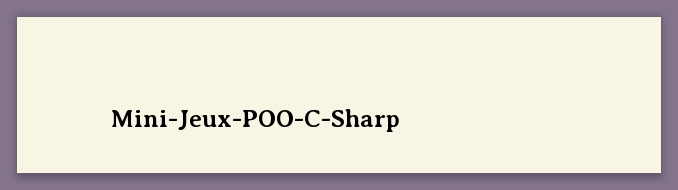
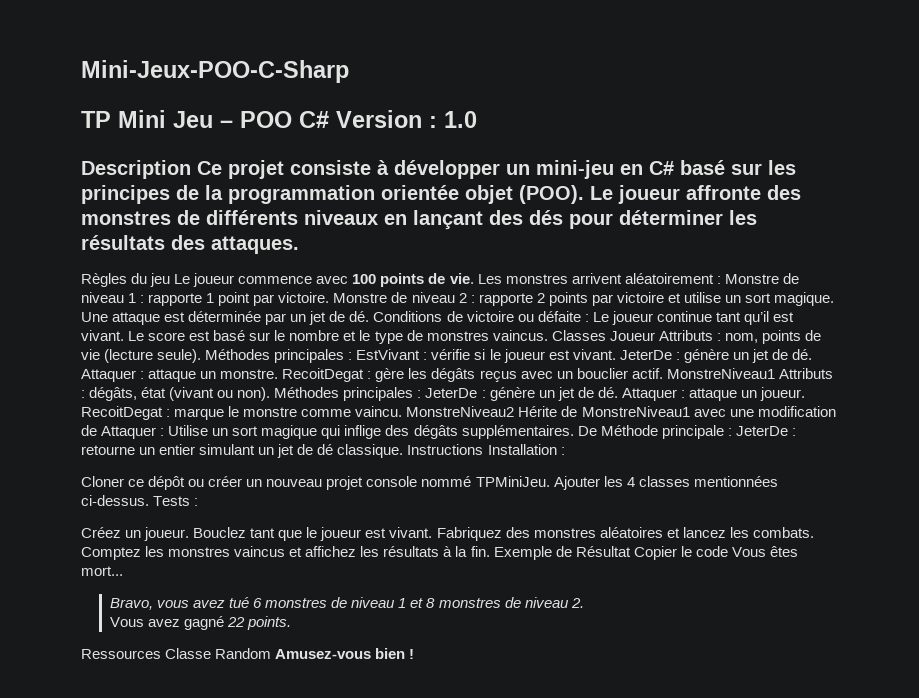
(400, 120) none -> [81,110,477,128] [81,160,796,179] [81,185,801,204] [81,210,757,230] [81,235,299,254] [81,273,799,287] [81,292,835,306] [81,311,794,325] [81,330,821,344] [81,349,812,363] [81,368,833,382] [81,387,805,401] [81,406,836,420] [81,425,796,439] [81,444,565,458] [81,476,778,490] [81,495,199,506] [81,527,814,541] [81,546,798,560] [81,566,123,576] [109,597,584,610] [109,616,292,630] [81,648,415,659] // TP Mini Jeu – POO C# Version : 1.0 // Description Ce projet consiste à développer un mini-jeu en C# basé sur les principes de la programmation orientée objet (POO). Le joueur affronte des monstres de différents niveaux en lançant des dés pour déterminer les résultats des attaques. // Règles du jeu Le joueur commence avec 100 points de vie. Les monstres arrivent aléatoirement : Monstre de niveau 1 : rapporte 1 point par victoire. Monstre de niveau 2 : rapporte 2 points par victoire et utilise un sort magique. Une attaque est déterminée par un jet de dé. Conditions de victoire ou défaite : Le joueur continue tant qu’il est vivant. Le score est basé sur le nombre et le type de monstres vaincus. Classes Joueur Attributs : nom, points de vie (lecture seule). Méthodes principales : EstVivant : vérifie si le joueur est vivant. JeterDe : génère un jet de dé. Attaquer : attaque un monstre. RecoitDegat : gère les dégâts reçus avec un bouclier actif. MonstreNiveau1 Attributs : dégâts, état (vivant ou non). Méthodes principales : JeterDe : génère un jet de dé. Attaquer : attaque un joueur. RecoitDegat : marque le monstre comme vaincu. MonstreNiveau2 Hérite de MonstreNiveau1 avec une modification de Attaquer : Utilise un sort magique qui inflige des dégâts supplémentaires. De Méthode principale : JeterDe : retourne un entier simulant un jet de dé classique. Instructions Installation : // Cloner ce dépôt ou créer un nouveau projet console nommé TPMiniJeu. Ajouter les 4 classes mentionnées ci-dessus. Tests : // Créez un joueur. Bouclez tant que le joueur est vivant. Fabriquez des monstres aléatoires et lancez les combats. Comptez les monstres vaincus et affichez les résultats à la fin. Exemple de Résultat Copier le code Vous êtes mort... // Bravo, vous avez tué 6 monstres de niveau 1 et 8 monstres de niveau 2. // Vous avez gagné 22 points. // Ressources Classe Random Amusez-vous bien !

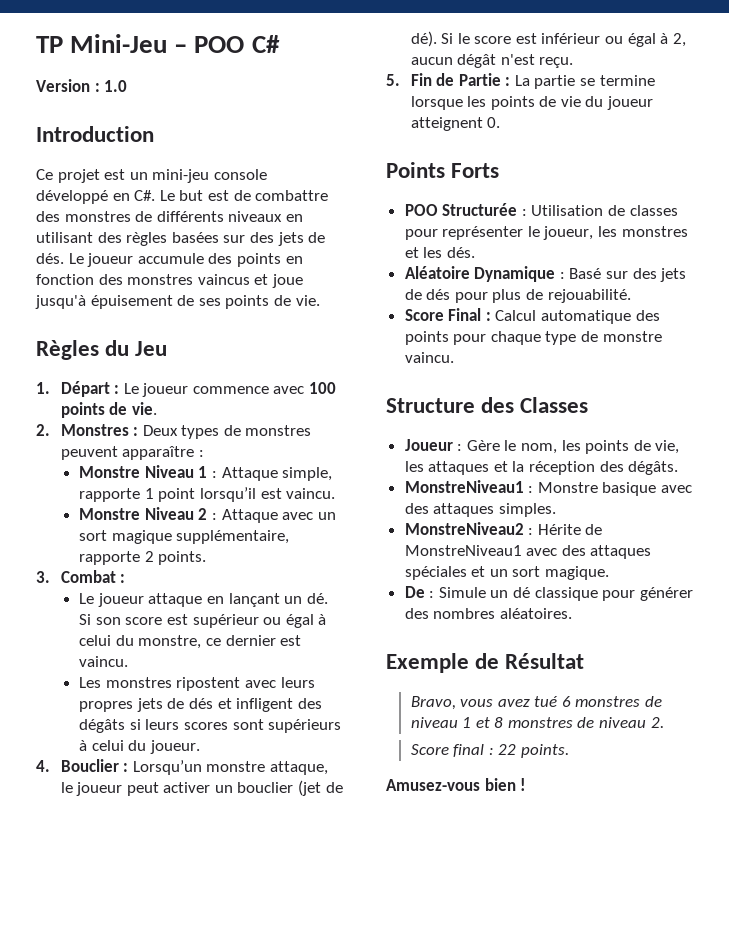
[81,60,349,83] [81,110,213,128] Mini-Jeux-POO-C-Sharp // TP Mini Jeu -> [36,34,168,53] TP Mini-Jeu
(329, 119) none -> (280, 44) //
[81,160,191,179] Description -> [36,126,154,142] Introduction //
[290,160,796,179] [81,185,761,204] consiste à développer un mini-jeu en C# basé sur les principes de la programmation orientée objet (POO). Le joueur affronte -> [104,169,267,183] [36,190,329,204] est un mini-jeu console développé en C#. Le but est de combattre
[413,210,757,230] [81,235,299,254] [81,273,171,287] lançant des dés pour déterminer les résultats des attaques. // Règles du jeu -> [36,232,326,246] [36,253,303,267] [36,274,303,288] [35,295,320,309] [36,340,168,360] [36,381,120,397] utilisant des règles basées sur des jets de dés. Le joueur accumule des points en fonction des monstres vaincus et joue jusqu'à épuisement de ses points de vie. // Règles du Jeu // 1. Départ :
[477,273,799,284] [81,292,835,306] [81,311,794,325] [81,330,821,344] [81,349,812,363] [81,368,833,382] [81,387,805,401] [81,406,836,420] [81,425,796,439] [81,444,565,458] [81,476,778,490] [81,495,199,506] [81,527,814,541] [81,546,798,560] [81,566,123,576] Les monstres arrivent aléatoirement : Monstre de niveau 1 : rapporte 1 point par victoire. Monstre de niveau 2 : rapporte 2 points par victoire et utilise un sort magique. Une attaque est déterminée par un jet de dé. Conditions de victoire ou défaite : Le joueur continue tant qu’il est vivant. Le score est basé sur le nombre et le type de monstres vaincus. Classes Joueur Attributs : nom, points de vie (lecture seule). Méthodes principales : EstVivant : vérifie si le joueur est vivant. JeterDe : génère un jet de dé. Attaquer : attaque un monstre. RecoitDegat : gère les dégâts reçus avec un bouclier actif. MonstreNiveau1 Attributs : dégâts, état (vivant ou non). Méthodes principales : JeterDe : génère un jet de dé. Attaquer : attaque un joueur. RecoitDegat : marque le monstre comme vaincu. MonstreNiveau2 Hérite de MonstreNiveau1 avec une modification de Attaquer : Utilise un sort magique qui inflige des dégâts supplémentaires. De Méthode principale : JeterDe : retourne un entier simulant un jet de dé classique. Instructions Installation : // Cloner ce dépôt ou créer un nouveau projet console nommé TPMiniJeu. Ajouter les 4 classes mentionnées ci-dessus. Tests : // Créez un joueur. Bouclez tant que le joueur est vivant. Fabriquez des monstres aléatoires et lancez les combats. Comptez les monstres vaincus et affichez les résultats à la fin. Exemple de Résultat Copier le code Vous êtes mort... -> [36,424,312,439] [60,446,204,460] [79,465,333,481] [79,487,336,502] [79,507,336,523] [79,530,290,544] [79,551,207,565] [36,570,126,583] [79,593,328,607] [79,614,327,628] [79,635,302,649] [79,656,129,667] [79,677,315,691] [79,698,322,712] [79,719,342,733] [79,740,200,754] [36,759,328,775] [60,780,343,796] [410,31,686,47] [410,54,574,68] [386,73,655,89] [410,96,654,110] [410,117,501,131] [386,162,500,178] [404,203,678,216] [404,226,688,240] [404,247,475,258] [404,266,687,282] [404,289,631,303] [404,308,660,324] [404,331,662,345] [404,352,454,363] [386,397,589,413] [404,439,680,454] [404,461,679,475] [404,480,693,496] [404,503,556,517] [404,522,603,535] [404,545,652,559] [404,566,610,580] [404,586,693,601] [404,608,572,619] [386,653,585,673] // 2. Monstres : Deux types de monstres peuvent apparaître : // Monstre Niveau 1 : Attaque simple, rapporte 1 point lorsqu’il est vaincu. // Monstre Niveau 2 : Attaque avec un sort magique supplémentaire, rapporte 2 points. // 3. Combat : // Le joueur attaque en lançant un dé. Si son score est supérieur ou égal à celui du monstre, ce dernier est vaincu. // Les monstres ripostent avec leurs propres jets de dés et infligent des dégâts si leurs scores sont supérieurs à celui du joueur. // 4. Bouclier : Lorsqu’un monstre attaque, le joueur peut activer un bouclier (jet de dé). Si le score est inférieur ou égal à 2, aucun dégât n'est reçu. // 5. Fin de Partie : La partie se termine lorsque les points de vie du joueur atteignent 0. // Points Forts // POO Structurée : Utilisation de classes pour représenter le joueur, les monstres et les dés. // Aléatoire Dynamique : Basé sur des jets de dés pour plus de rejouabilité. // Score Final : Calcul automatique des points pour chaque type de monstre vaincu. // Structure des Classes // Joueur : Gère le nom, les points de vie, les attaques et la réception des dégâts. // MonstreNiveau1 : Monstre basique avec des attaques simples. // MonstreNiveau2 : Hérite de MonstreNiveau1 avec des attaques spéciales et un sort magique. // De : Simule un dé classique pour générer des nombres aléatoires. // Exemple de Résultat
[109,616,225,630] Vous avez gagné -> [410,744,494,757] Score final :
[81,648,272,659] Ressources Classe Random -> (569, 751) none

